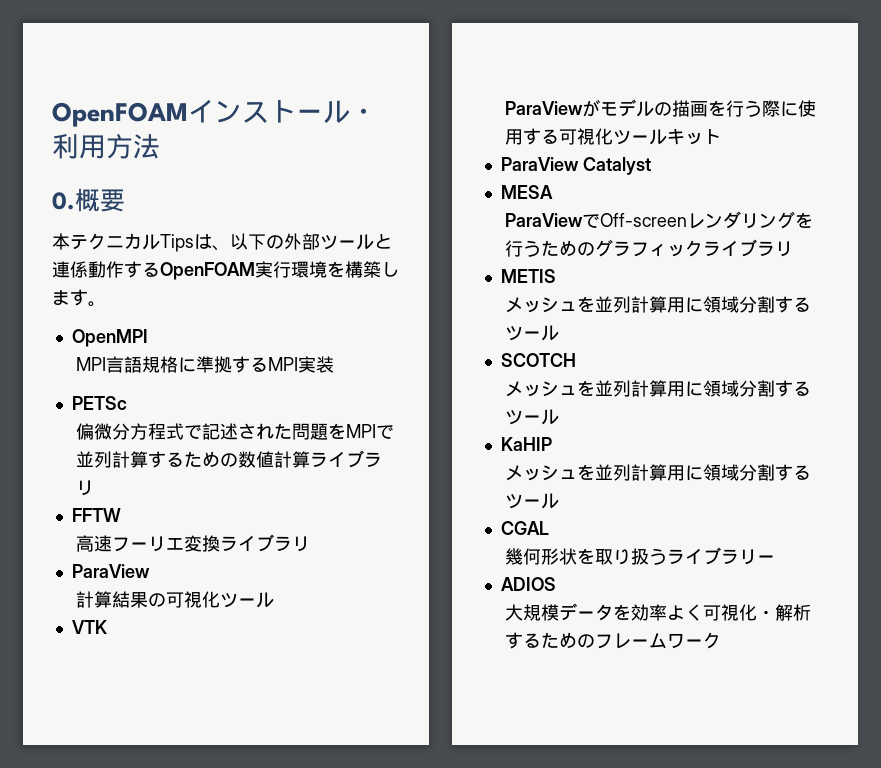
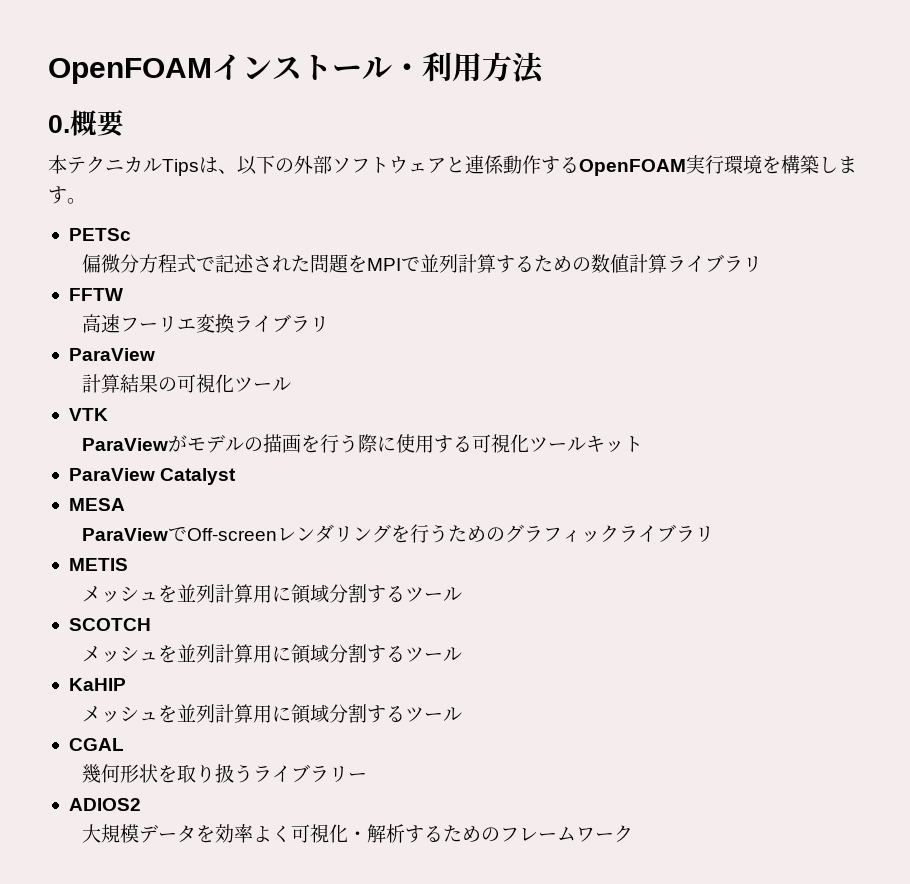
[320,234,374,250] ツール -> [332,156,446,174] ソフトウェア
[71,329,148,347] [76,356,335,373] // OpenMPI // MPI言語規格に準拠するMPI実装 -> (86, 201) none
[500,577,556,591] ADIOS -> [68,798,141,811] ADIOS2

